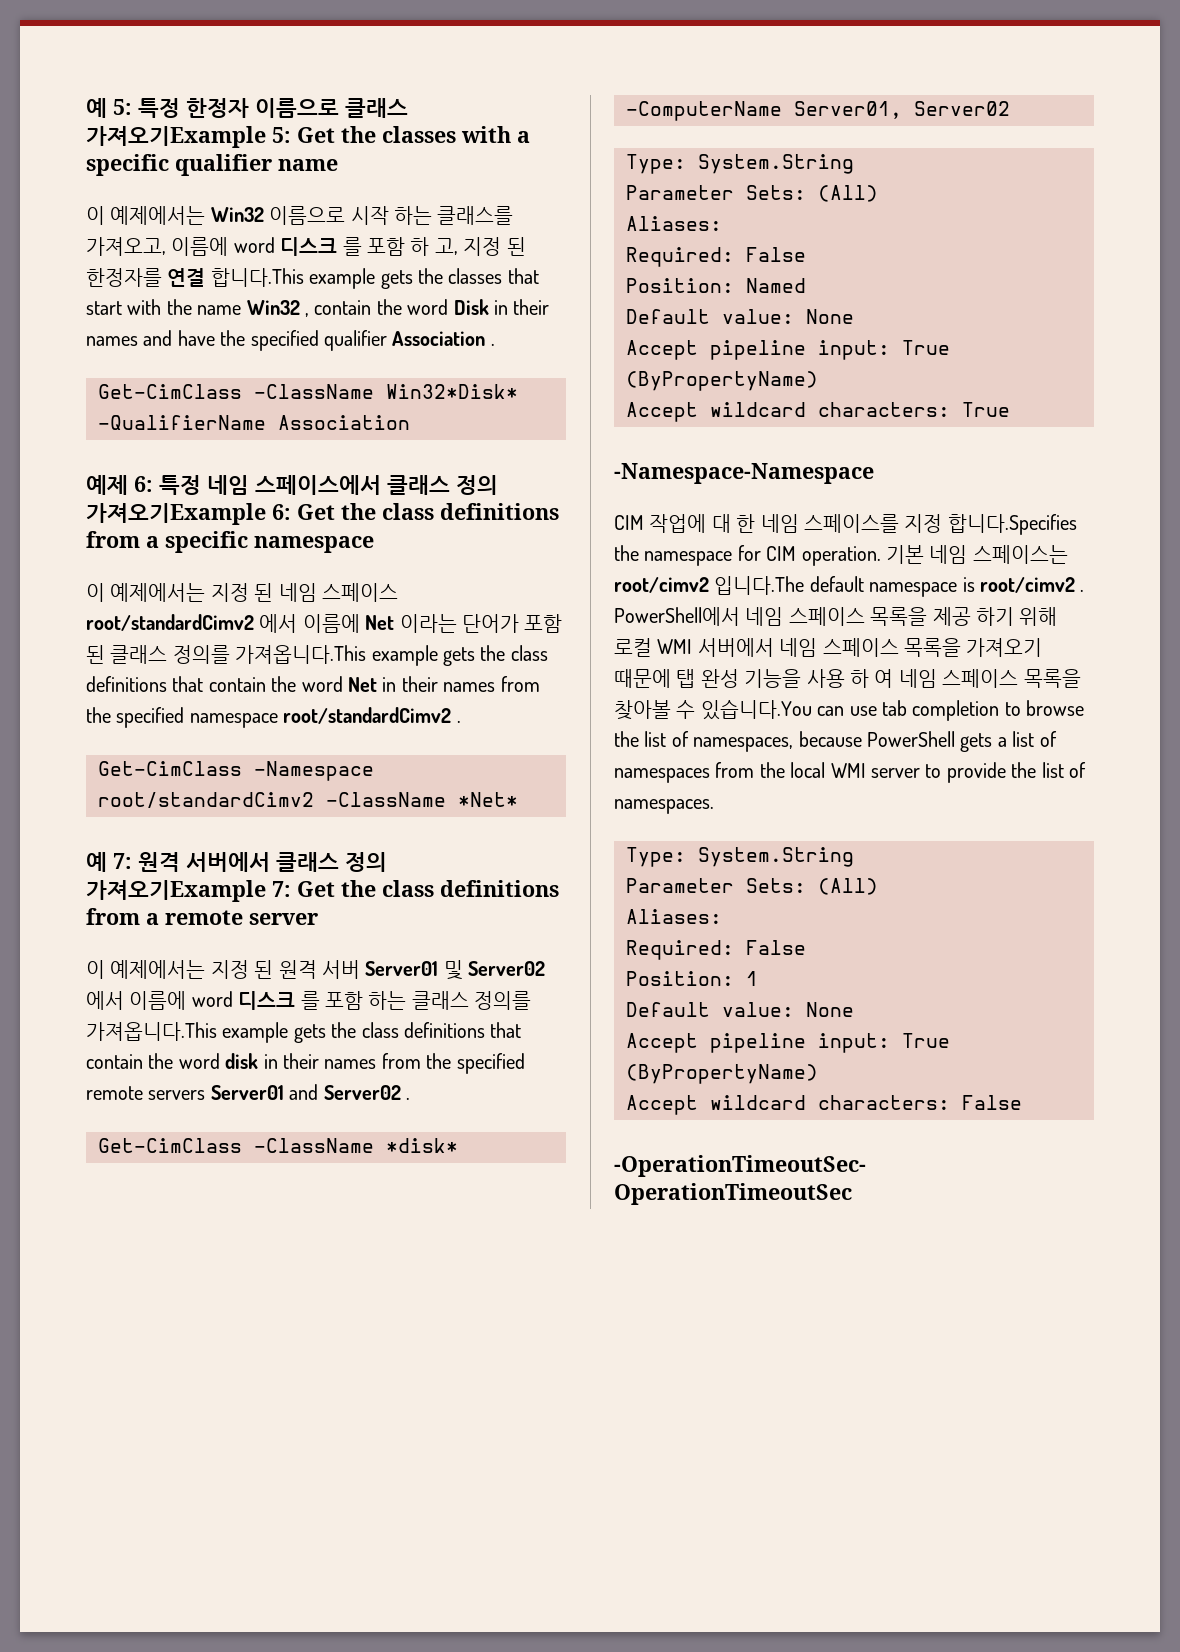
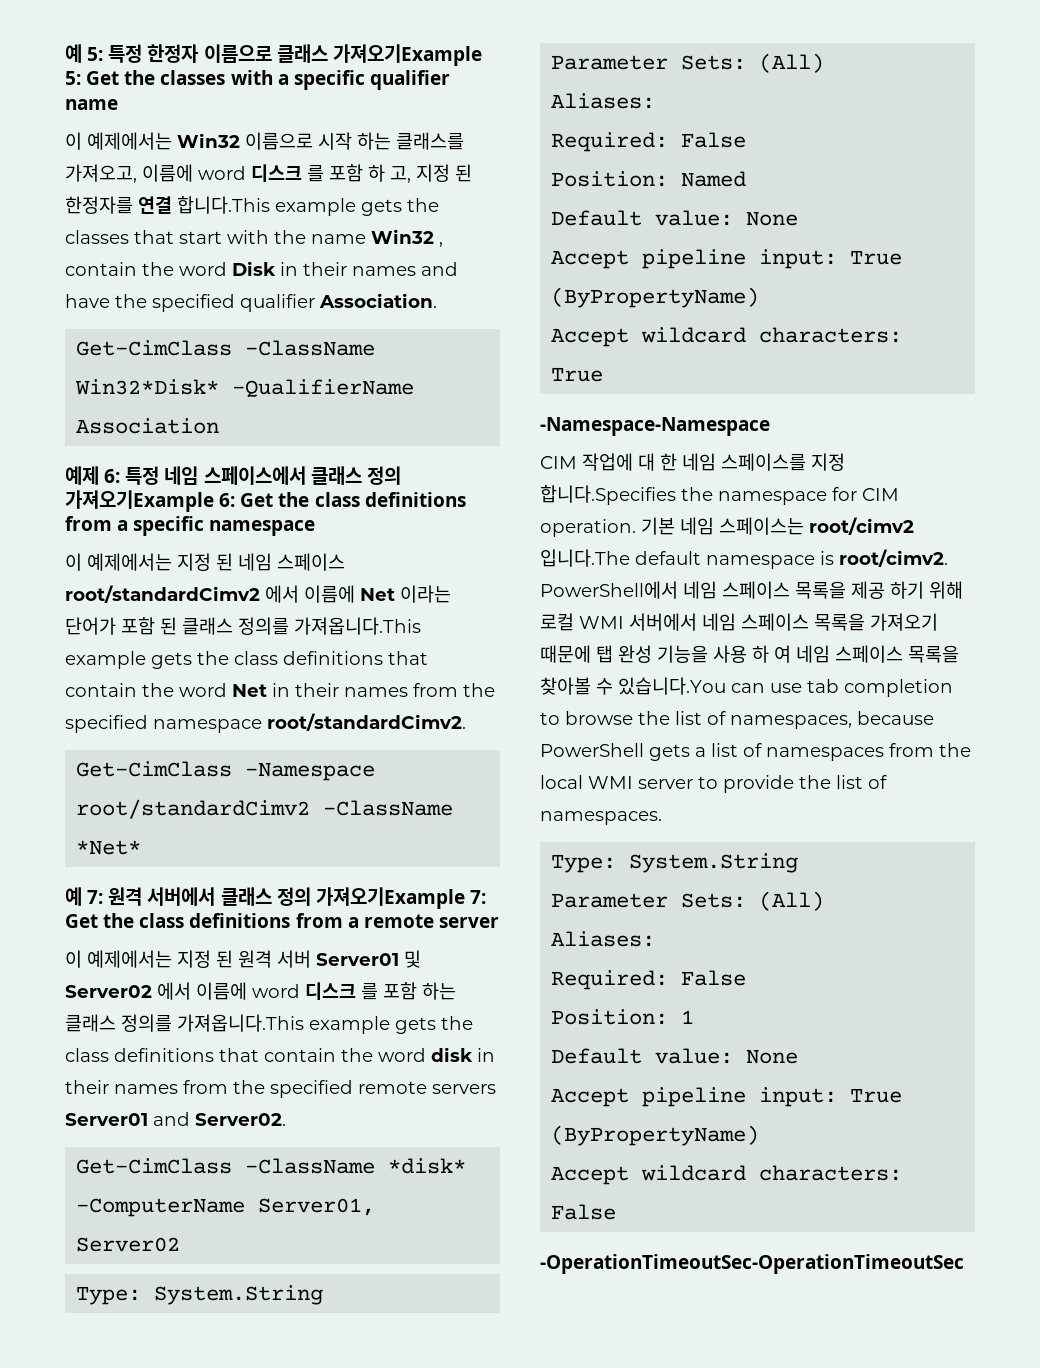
[392,331,495,346] Association . -> [319,293,437,308] Association.
[283,707,461,724] root/standardCimv2 . -> [267,713,466,731] root/standardCimv2.
[323,1085,410,1100] Server02 . -> [195,1113,286,1126] Server02.
[979,577,1085,593] root/cimv2 . -> [839,549,948,567] root/cimv2.

